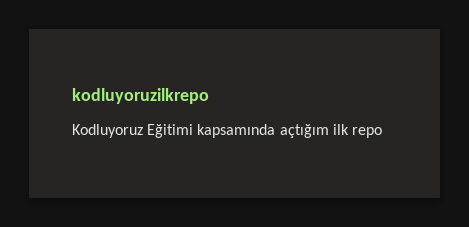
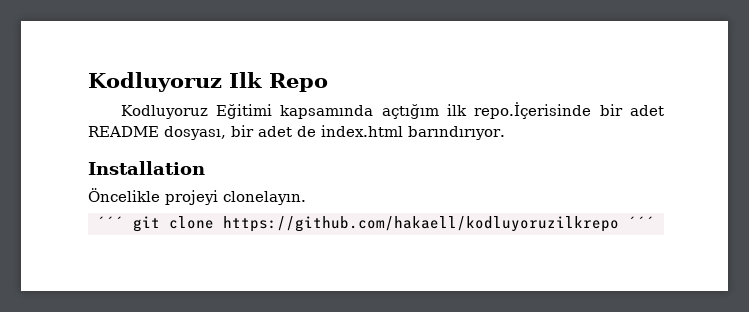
[72,88,209,104] kodluyoruzilkrepo -> [88,72,328,92] Kodluyoruz Ilk Repo
[351,127,382,138] repo -> [474,102,664,119] [88,125,505,140] [88,161,205,175] [88,188,306,205] [96,216,655,232] repo.İçerisinde bir adet README dosyası, bir adet de index.html barındırıyor. // Installation // Öncelikle projeyi clonelayın. // ´´´ git clone https://github.com/hakaell/kodluyoruzilkrepo ´´´

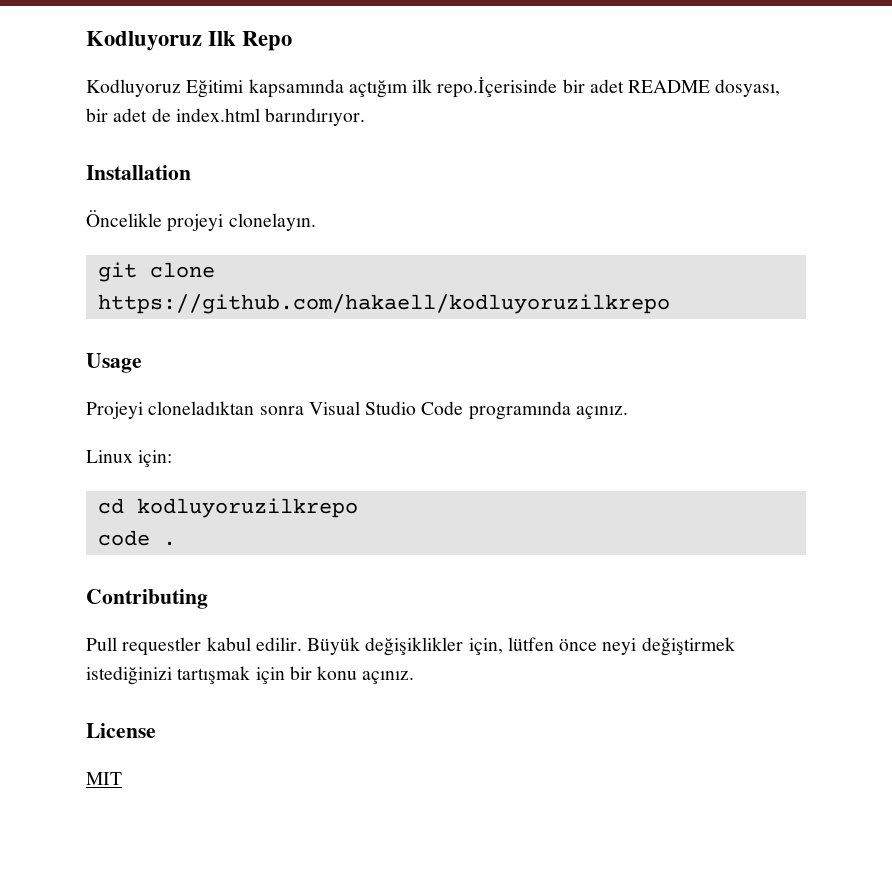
[96,216,124,228] ´´´ -> (316, 222) none
[627,216,655,228] ´´´ -> [86,353,142,373] [86,401,628,420] [86,450,173,467] [97,498,358,518] [97,530,176,546] [86,589,208,609] [86,637,735,656] [86,666,415,685] [86,723,156,738] [86,772,122,785] // Usage // Projeyi cloneladıktan sonra Visual Studio Code programında açınız. // Linux için: // cd kodluyoruzilkrepo // code . // Contributing // Pull requestler kabul edilir. Büyük değişiklikler için, lütfen önce neyi değiştirmek istediğinizi tartışmak için bir konu açınız. // License // MIT

